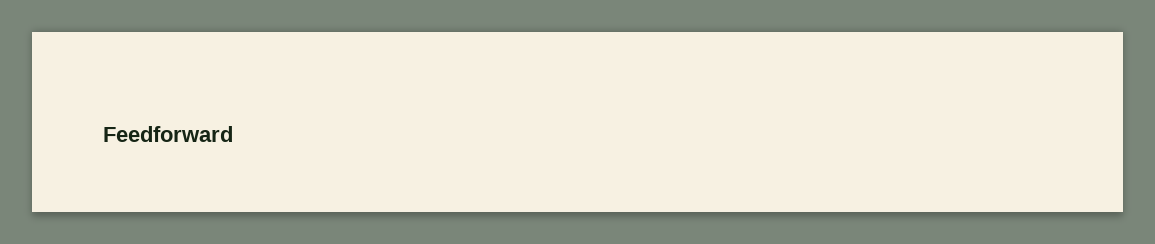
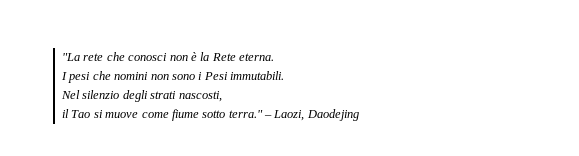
[103,126,233,142] Feedforward -> [62,52,275,61] [61,71,285,83] [61,90,222,102] [62,109,359,121] "La rete che conosci non è la Rete eterna. // I pesi che nomini non sono i Pesi immutabili. // Nel silenzio degli strati nascosti, // il Tao si muove come fiume sotto terra." – Laozi, Daodejing

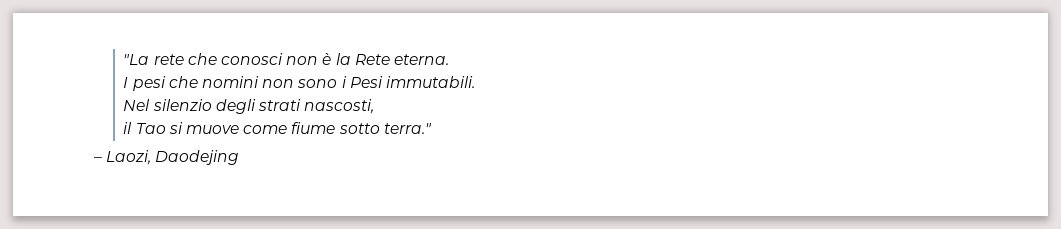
(263, 114) none -> (432, 128) //

